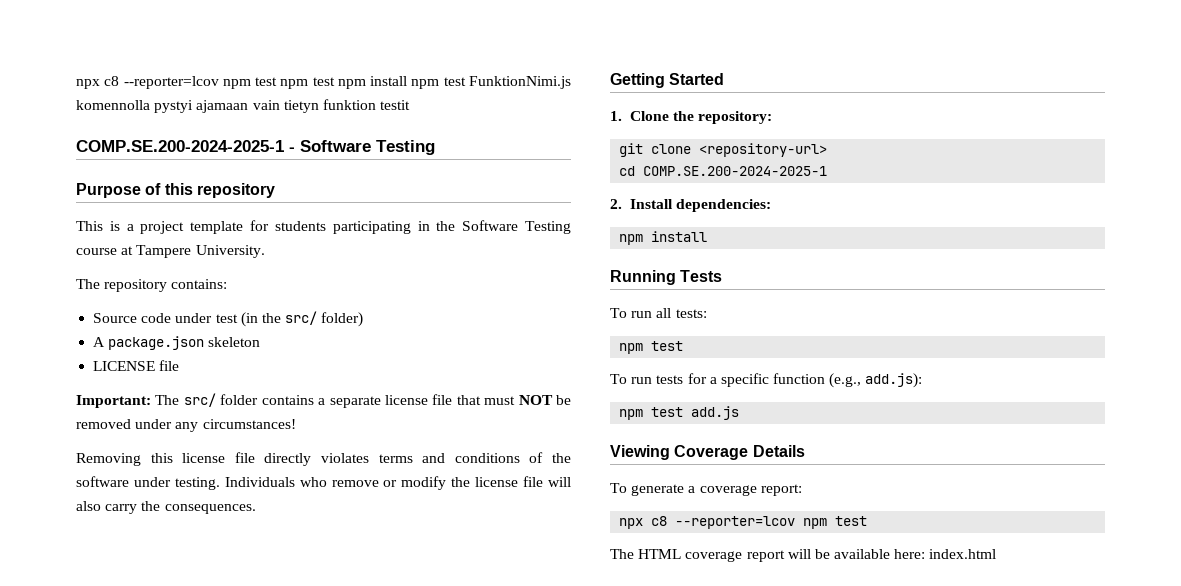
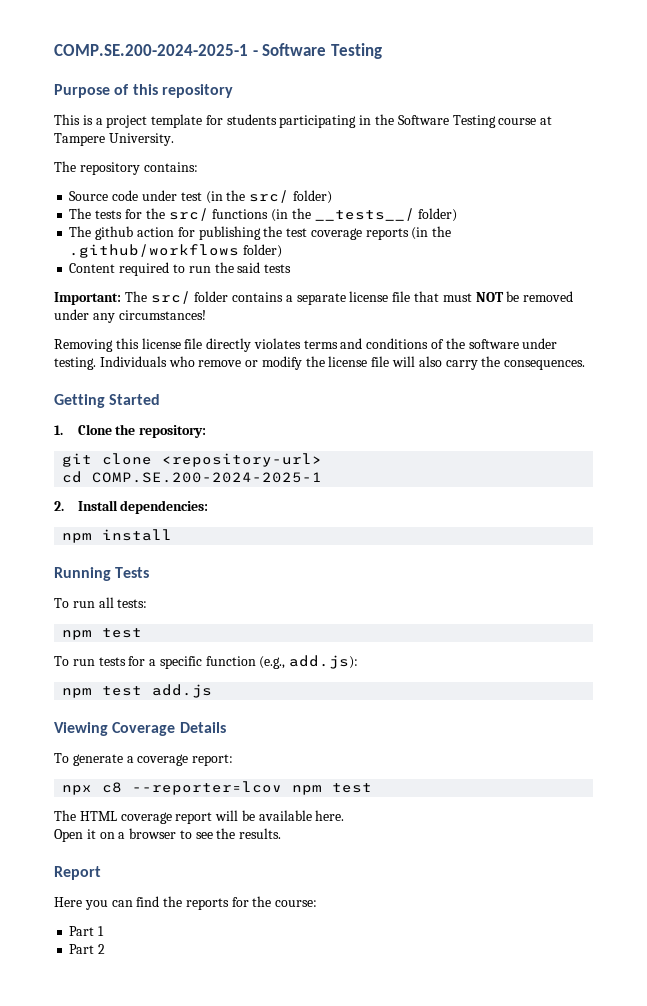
[76,76,571,89] [76,99,411,113] npx c8 --reporter=lcov npm test npm test npm install npm test FunktionNimi.js komennolla pystyi ajamaan vain tietyn funktion testit // -> (54, 50) none
[93,336,261,350] [93,360,180,371] A package.json skeleton // LICENSE file -> [69,208,458,222] [69,226,452,240] [69,244,283,258] [69,262,292,276] The tests for the src/ functions (in the __tests__/ folder) // The github action for publishing the test coverage reports (in the .github/workflows folder) // Content required to run the said tests
[894,549,997,559] here: index.html -> [315,810,345,821] [54,828,282,842] [54,866,101,880] [54,896,318,910] [69,926,105,936] [69,944,106,954] here. // Open it on a browser to see the results. // Report // Here you can find the reports for the course: // Part 1 // Part 2

